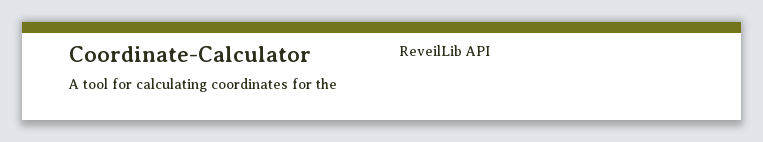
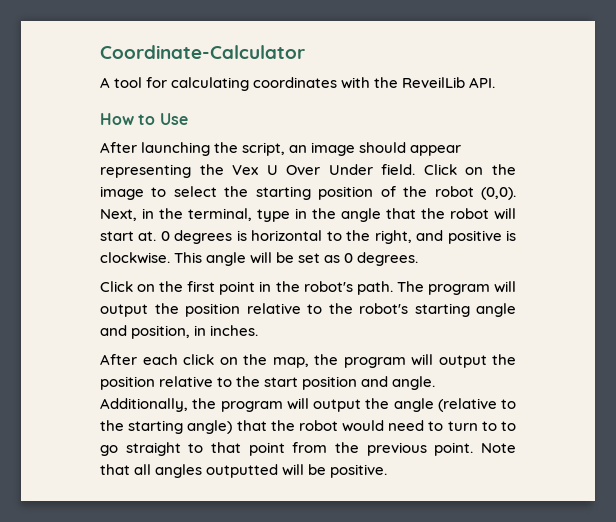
[292,78,312,89] for -> [341,77,371,89] with
[465,46,490,56] API -> [469,77,496,88] [100,113,188,125] [100,142,462,156] [100,164,516,178] [100,186,516,200] [100,208,516,222] [100,230,516,244] [100,252,419,266] [100,281,516,295] [100,303,516,317] [100,325,259,339] [100,354,516,368] [100,376,436,390] [100,398,516,412] [100,420,516,434] [100,442,516,456] [100,464,388,478] API. // How to Use // After launching the script, an image should appear representing the Vex U Over Under field. Click on the image to select the starting position of the robot (0,0). Next, in the terminal, type in the angle that the robot will start at. 0 degrees is horizontal to the right, and positive is clockwise. This angle will be set as 0 degrees. // Click on the first point in the robot's path. The program will output the position relative to the robot's starting angle and position, in inches. // After each click on the map, the program will output the position relative to the start position and angle. Additionally, the program will output the angle (relative to the starting angle) that the robot would need to turn to to go straight to that point from the previous point. Note that all angles outputted will be positive.

